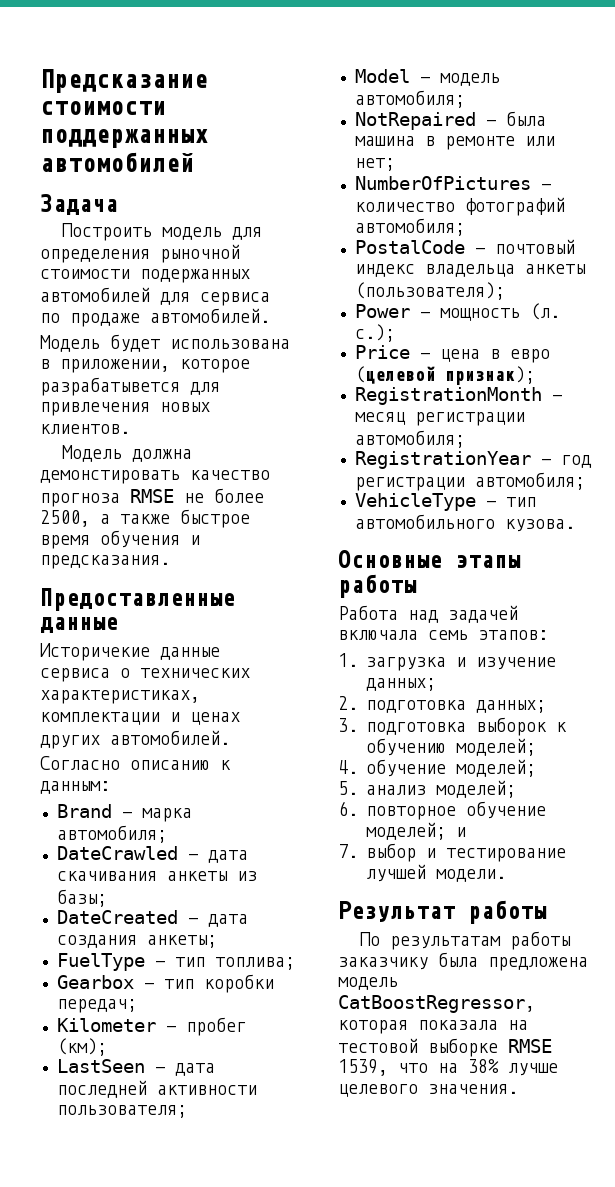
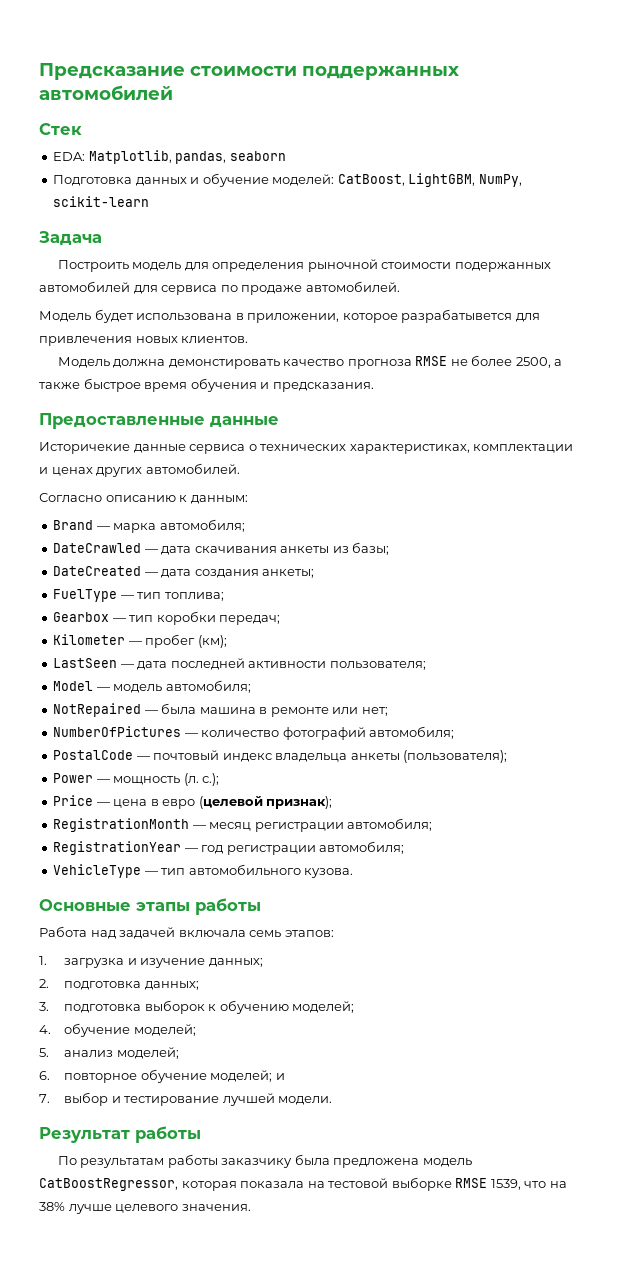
(194, 162) none -> [39,123,82,135] [53,150,286,164] [53,173,522,187] [53,196,150,207] // Стек // EDA: Matplotlib, pandas, seaborn // Подготовка данных и обучение моделей: CatBoost, LightGBM, NumPy, scikit-learn

